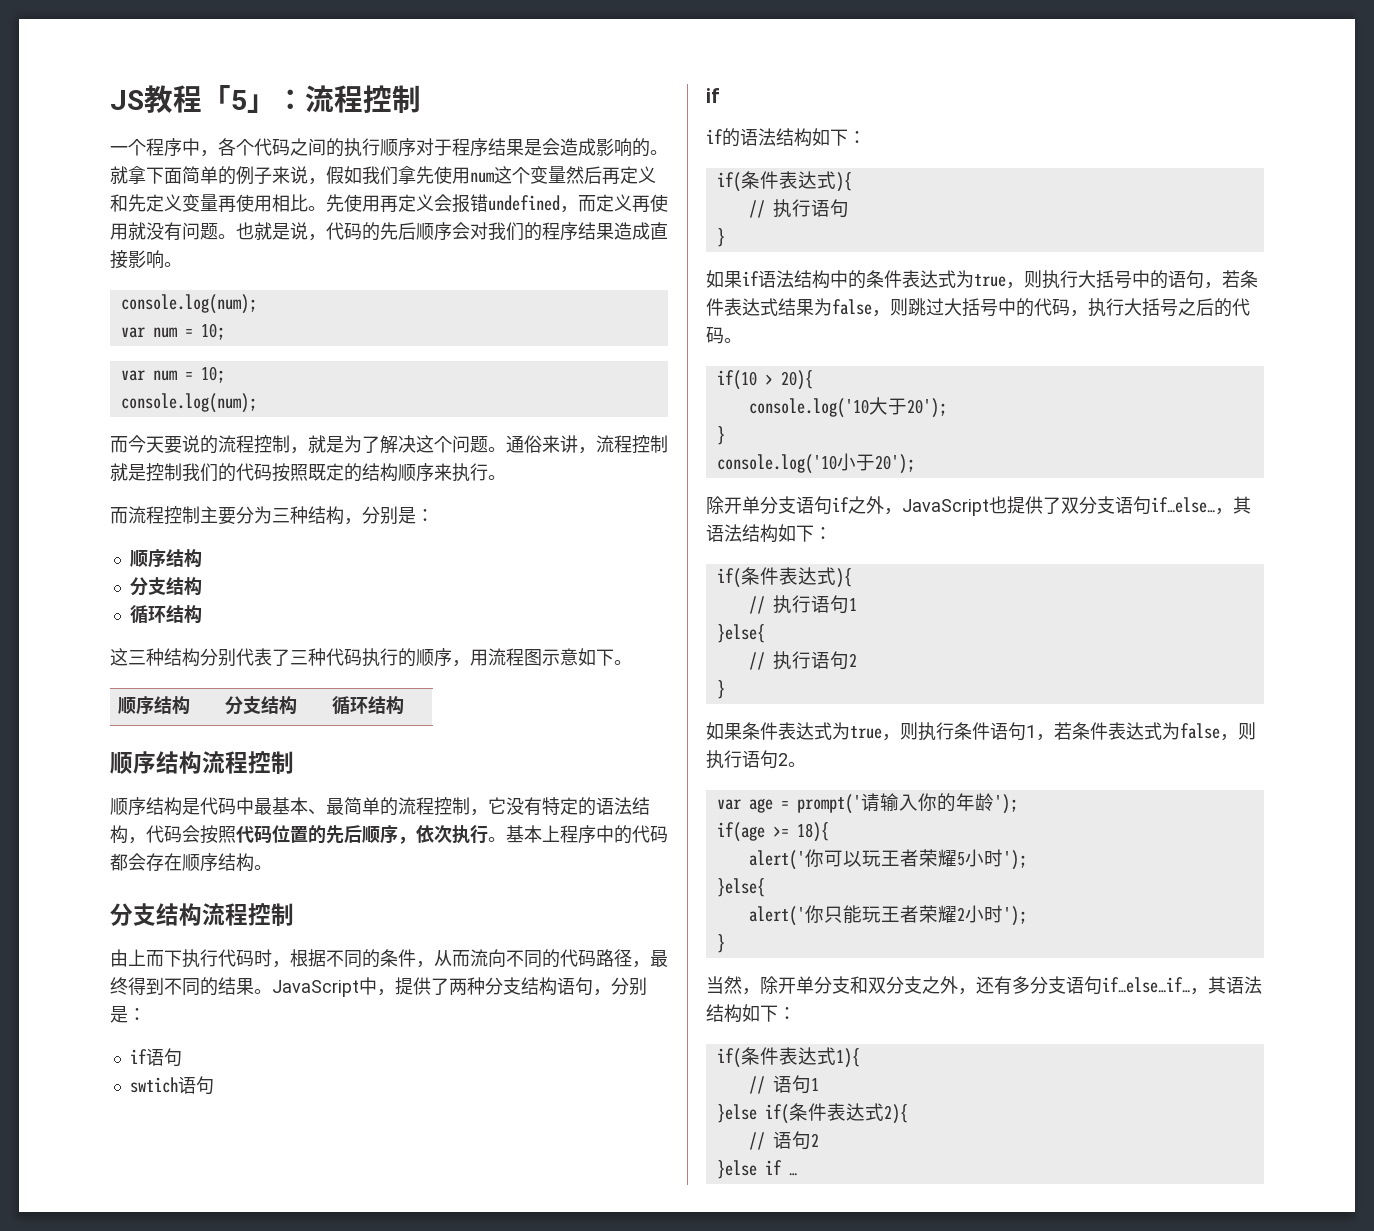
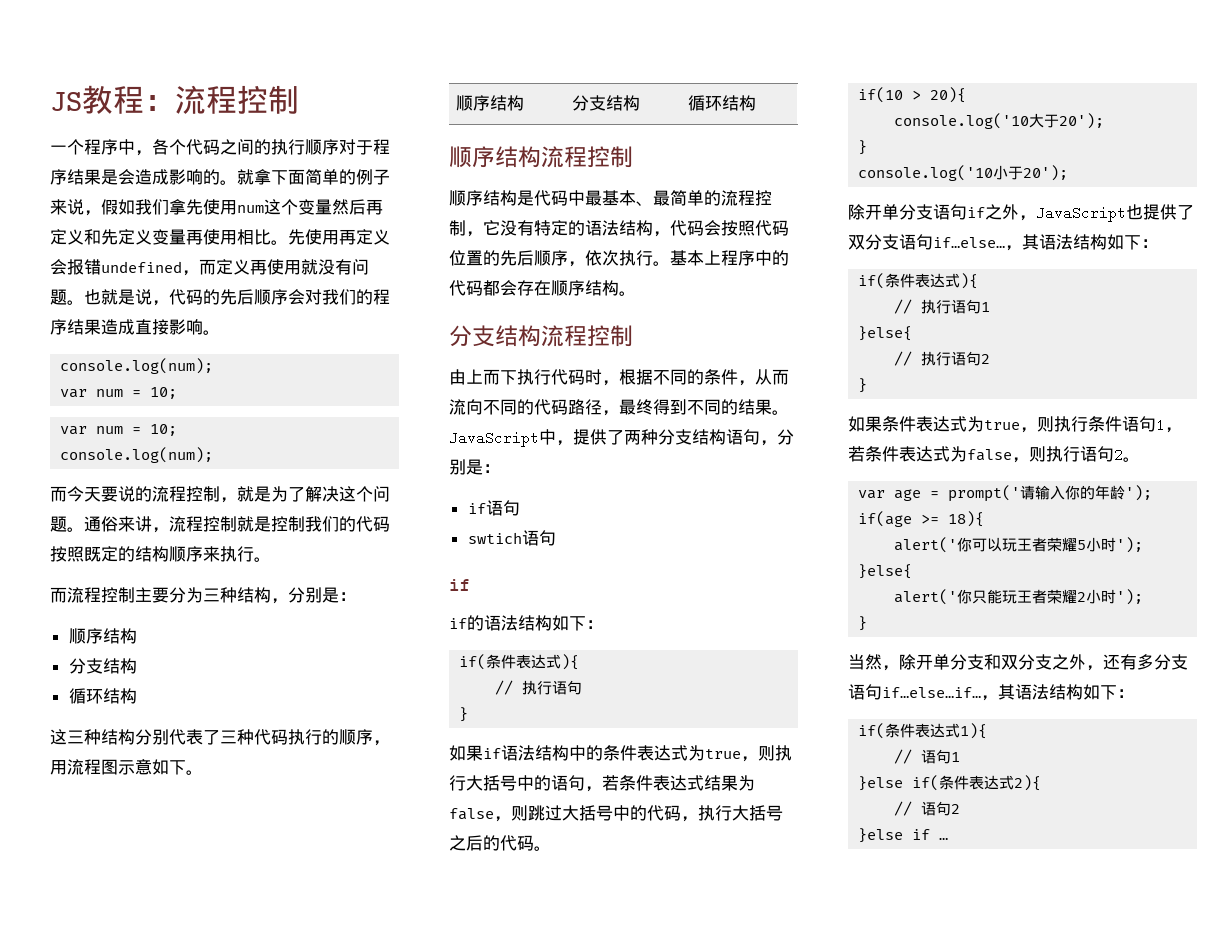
[202,85,276,113] 「5」 -> (144, 100) none

